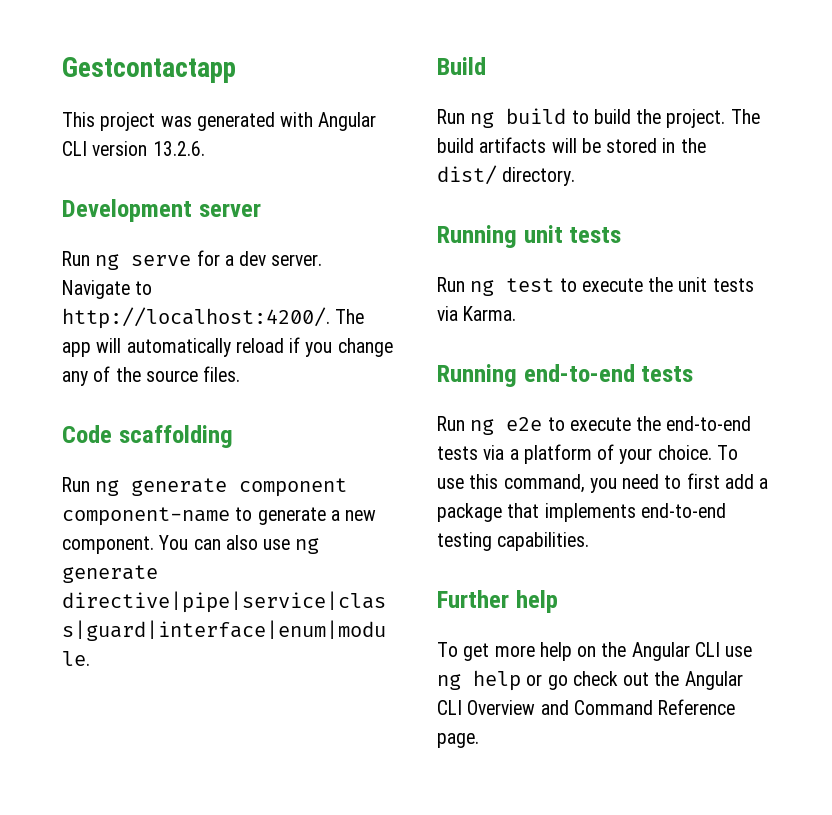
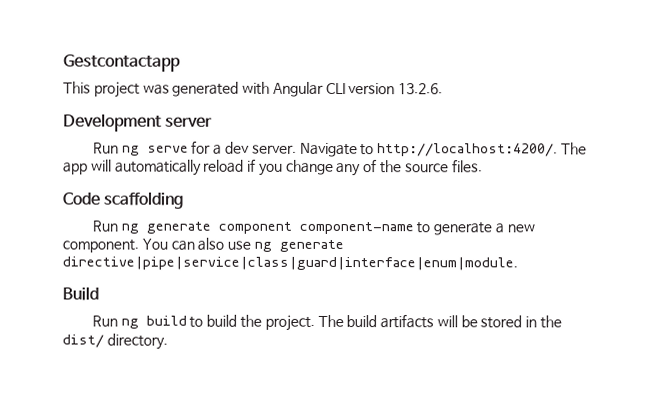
[437,225,622,248] [437,277,754,296] [437,306,517,321] [437,364,694,387] [437,416,752,435] [437,444,738,464] [437,473,769,493] [437,503,726,522] [437,532,590,551] [437,590,558,613] [437,642,753,661] [437,670,743,691] [437,699,736,715] [437,733,479,748] // Running unit tests // Run ng test to execute the unit tests via Karma. // Running end-to-end tests // Run ng e2e to execute the end-to-end tests via a platform of your choice. To use this command, you need to first add a package that implements end-to-end testing capabilities. // Further help // To get more help on the Angular CLI use ng help or go check out the Angular CLI Overview and Command Reference page. -> (168, 341) none

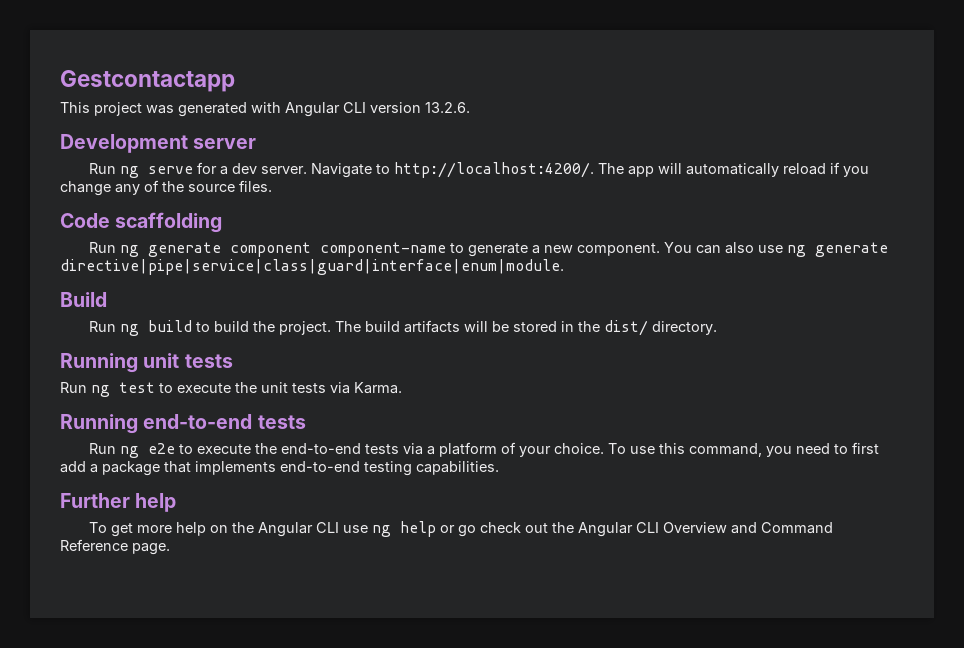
(168, 341) none -> [60,353,233,373] [60,382,402,397] [60,414,306,434] [89,442,880,458] [60,461,499,476] [60,493,177,512] [89,521,834,537] [60,539,170,555] // Running unit tests // Run ng test to execute the unit tests via Karma. // Running end-to-end tests // Run ng e2e to execute the end-to-end tests via a platform of your choice. To use this command, you need to first add a package that implements end-to-end testing capabilities. // Further help // To get more help on the Angular CLI use ng help or go check out the Angular CLI Overview and Command Reference page.

